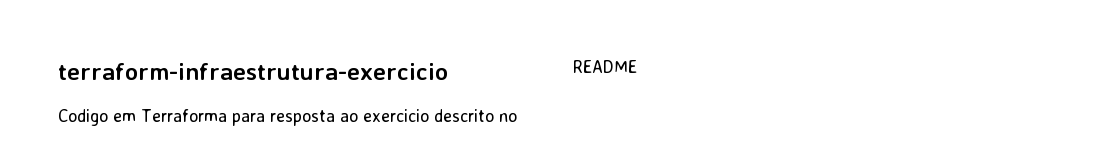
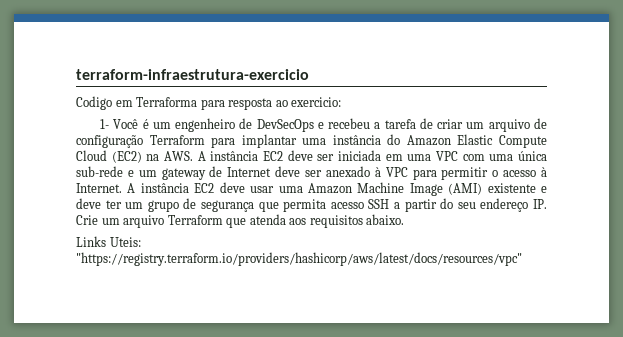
[362,109,517,122] [573,60,637,73] exercicio descrito no README -> [291,97,342,107] [100,118,547,132] [76,134,547,148] [76,150,548,163] [76,166,548,180] [76,182,547,196] [76,198,548,212] [76,214,405,228] [76,236,141,247] [76,252,522,266] exercicio: // 1- Você é um engenheiro de DevSecOps e recebeu a tarefa de criar um arquivo de configuração Terraform para implantar uma instância do Amazon Elastic Compute Cloud (EC2) na AWS. A instância EC2 deve ser iniciada em uma VPC com uma única sub-rede e um gateway de Internet deve ser anexado à VPC para permitir o acesso à Internet. A instância EC2 deve usar uma Amazon Machine Image (AMI) existente e deve ter um grupo de segurança que permita acesso SSH a partir do seu endereço IP. Crie um arquivo Terraform que atenda aos requisitos abaixo. // Links Uteis: "https://registry.terraform.io/providers/hashicorp/aws/latest/docs/resources/vpc"

